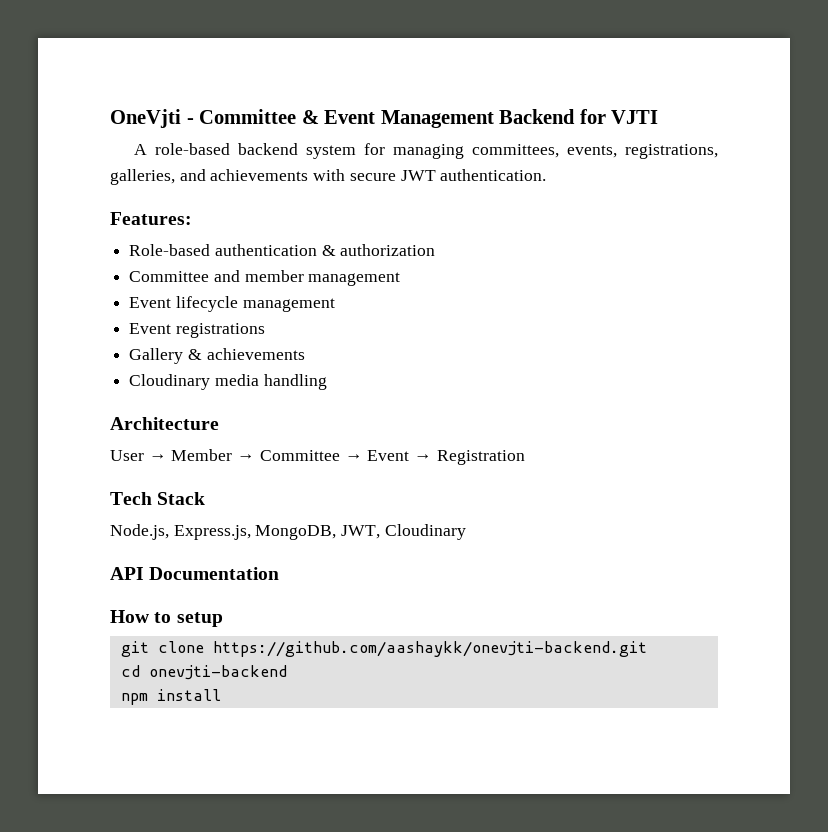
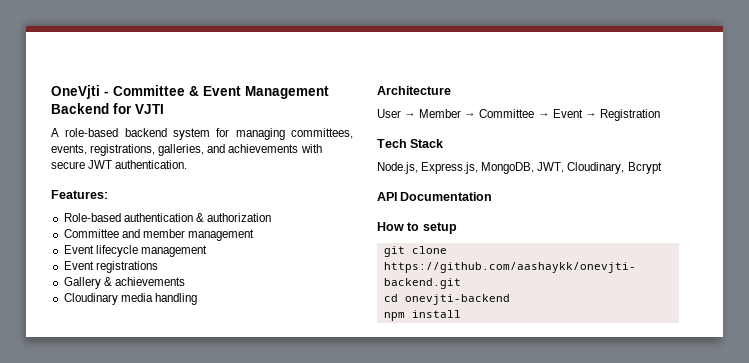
[384,524,466,540] Cloudinary -> [567,162,662,174] Cloudinary, Bcrypt

